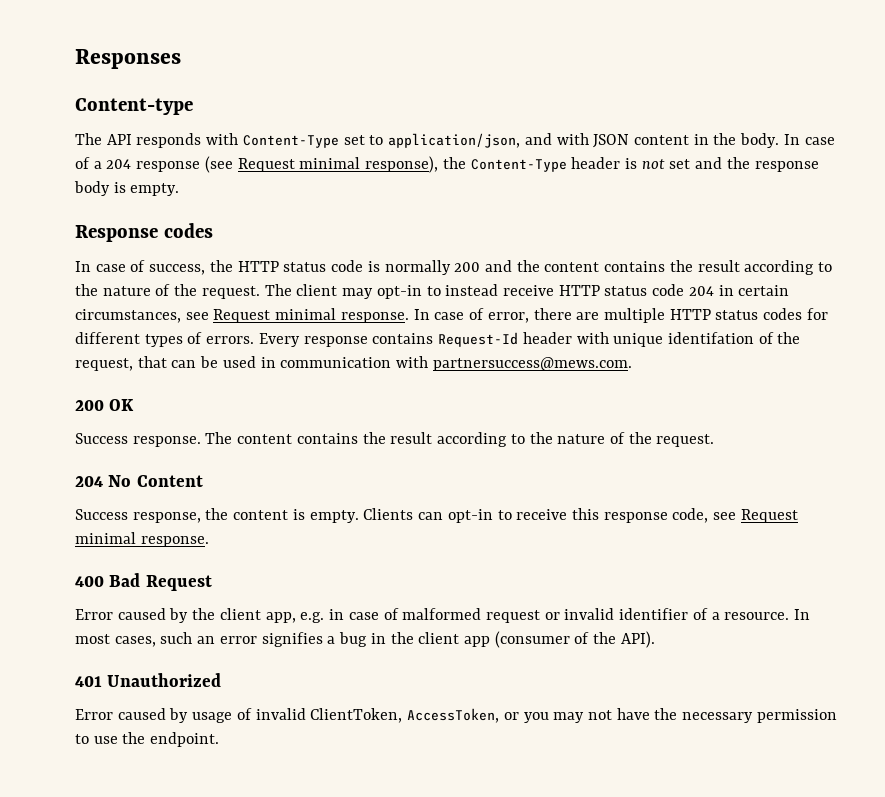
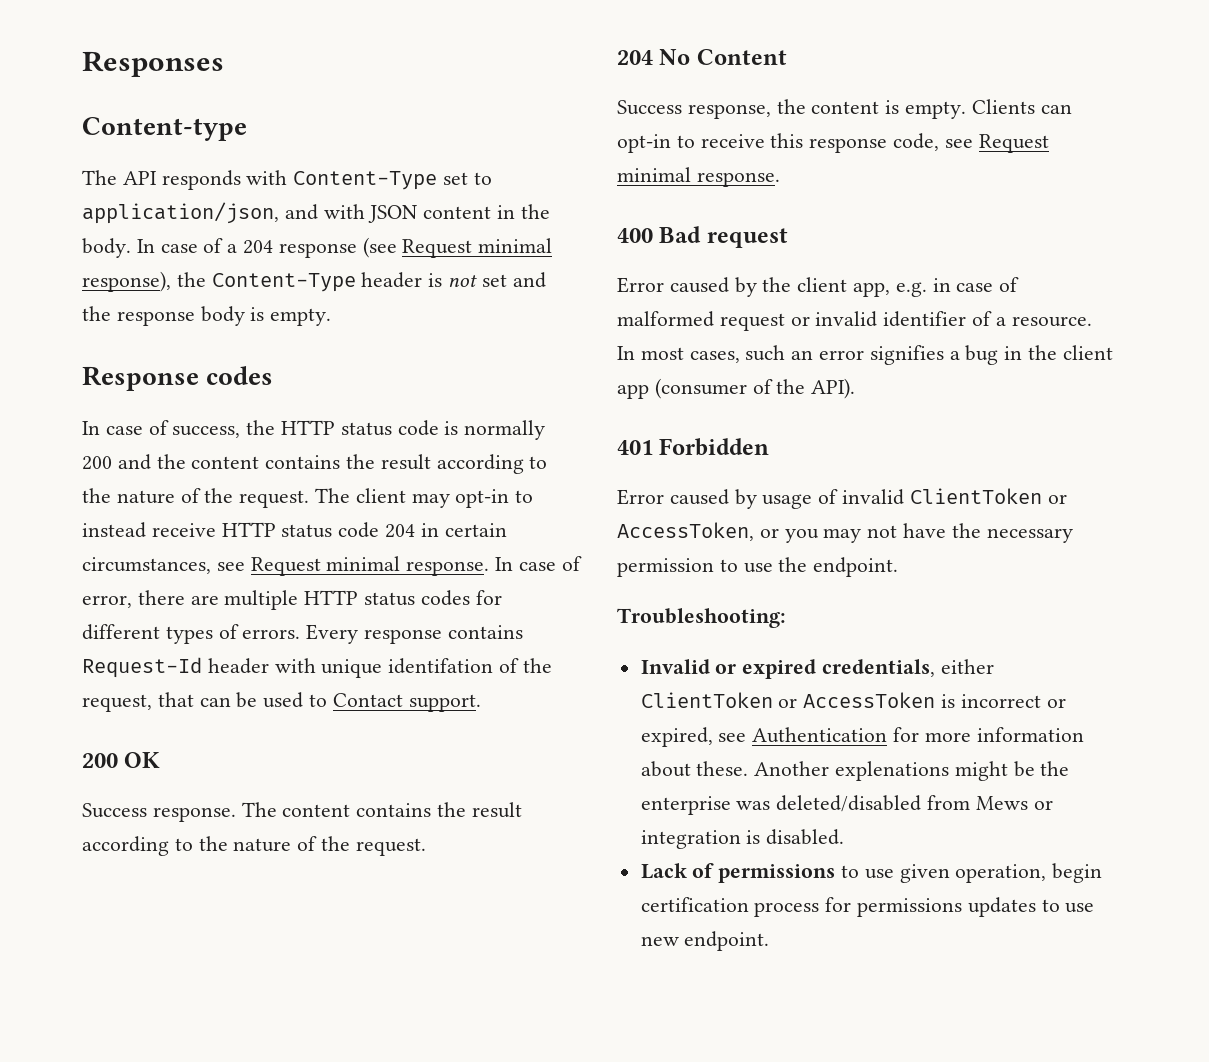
[260,356,632,371] in communication with partnersuccess@mews.com. -> [309,693,481,712] to Contact support.
[145,575,212,591] Request -> [706,228,788,248] request
[107,673,222,687] Unauthorized -> [659,438,770,456] Forbidden
[310,708,403,723] ClientToken, -> [909,488,1067,504] ClientToken or
(220, 739) none -> [617,608,786,628] [640,659,994,679] [640,692,1066,708] [640,727,1084,747] [640,761,1070,781] [640,795,1053,815] [640,829,845,849] [640,863,1103,883] [640,897,1095,917] [640,931,770,951] // Troubleshooting: // Invalid or expired credentials, either ClientToken or AccessToken is incorrect or expired, see Authentication for more information about these. Another explenations might be the enterprise was deleted/disabled from Mews or integration is disabled. // Lack of permissions to use given operation, begin certification process for permissions updates to use new endpoint.

